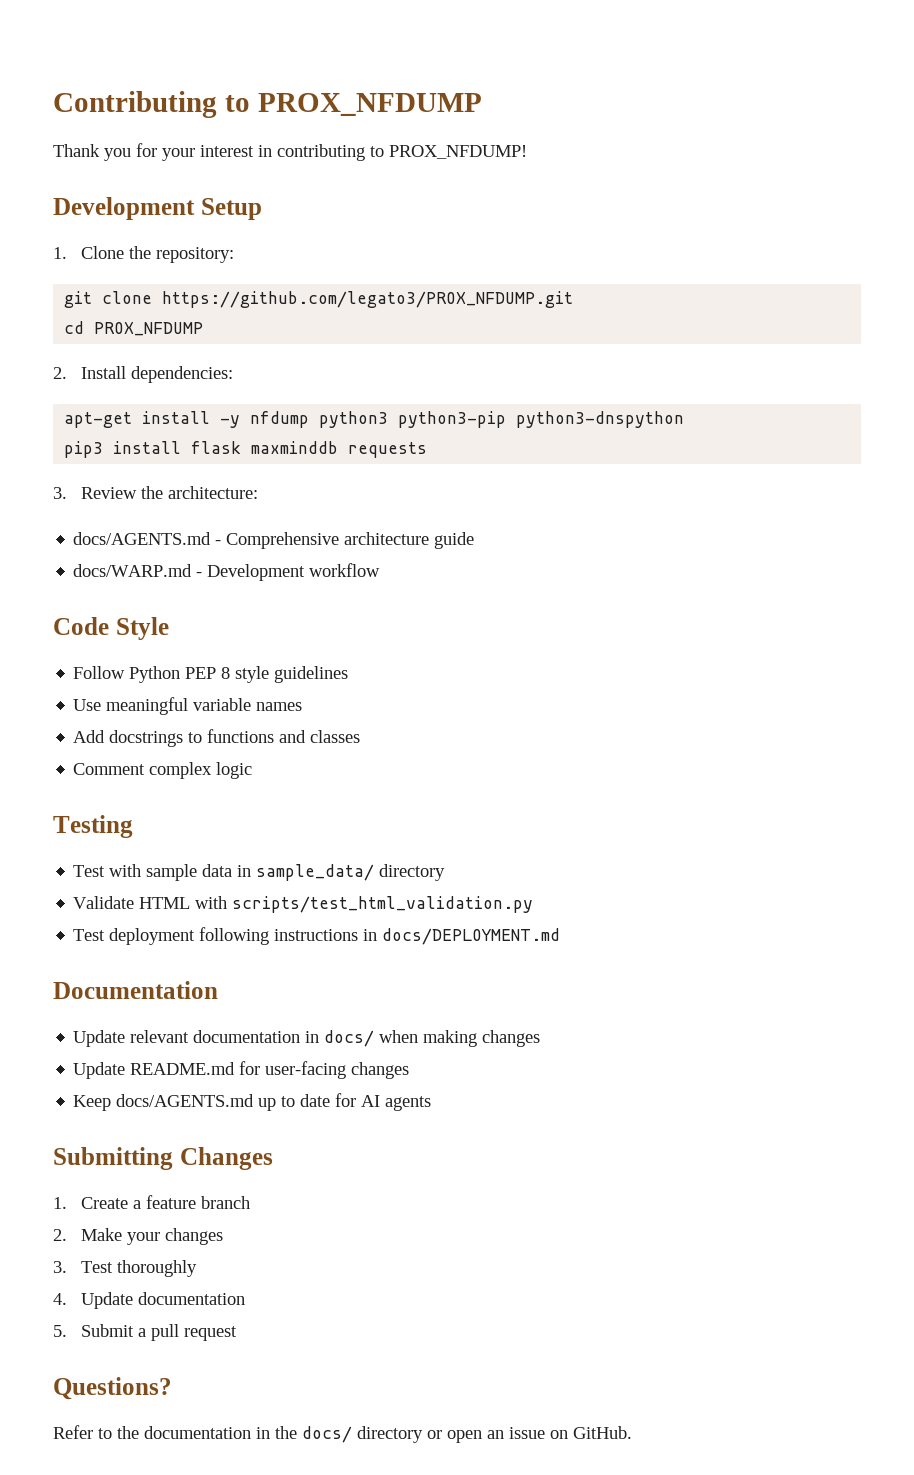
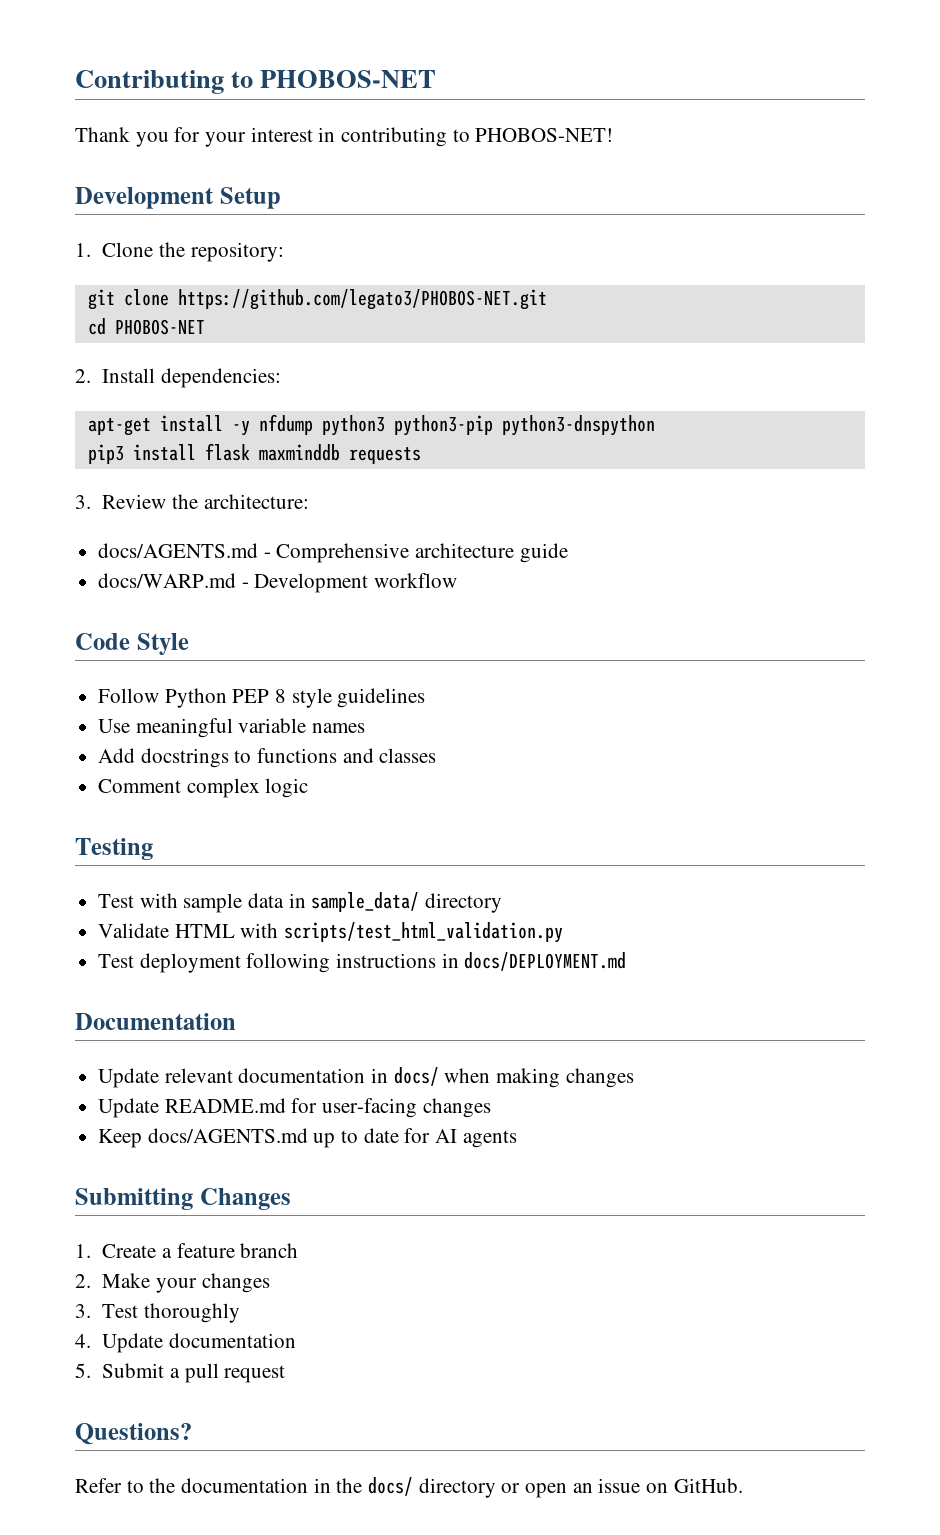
[257,93,482,116] PROX_NFDUMP -> [260,70,437,88] PHOBOS-NET
[389,145,527,159] PROX_NFDUMP! -> [475,128,614,142] PHOBOS-NET!
[162,291,574,308] https://github.com/legato3/PROX_NFDUMP.git -> [177,289,547,310] https://github.com/legato3/PHOBOS-NET.git
[94,322,204,336] PROX_NFDUMP -> [114,319,205,335] PHOBOS-NET

